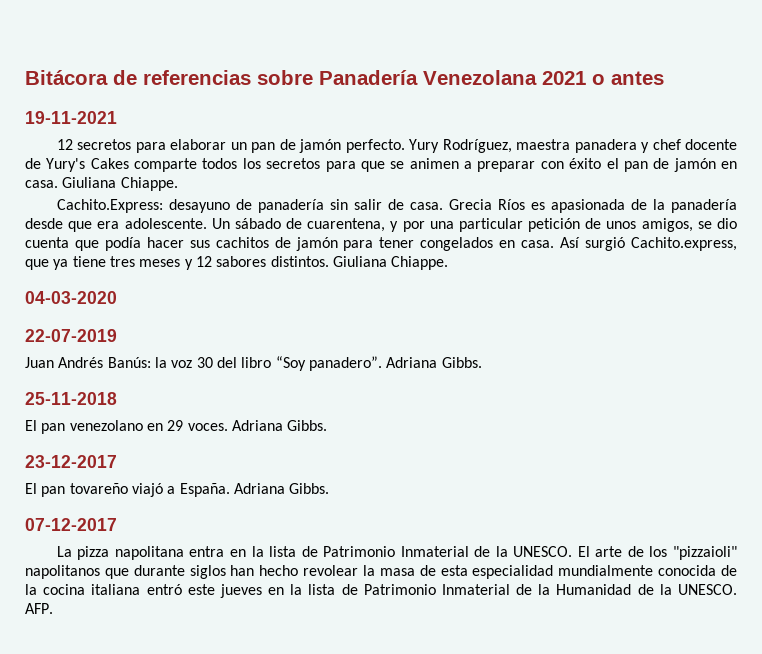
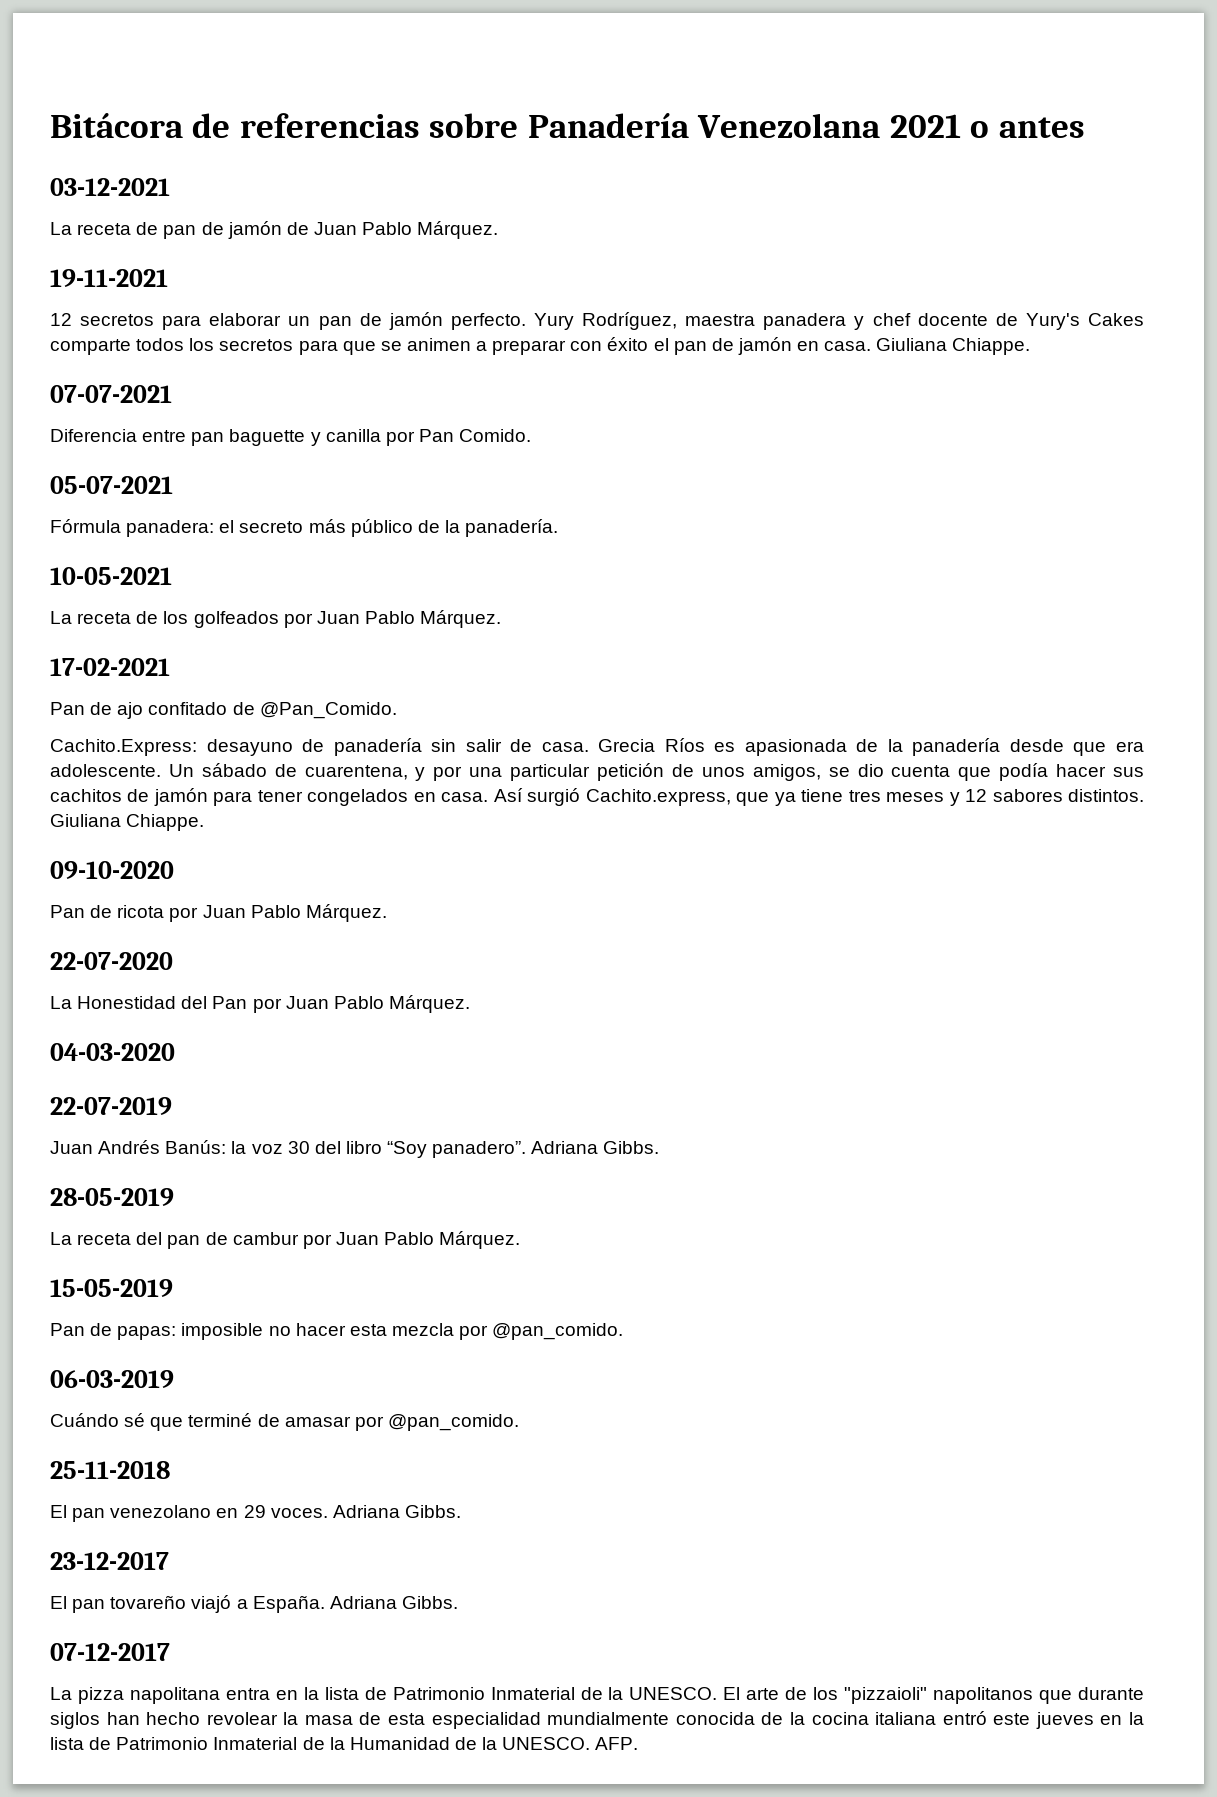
(664, 78) none -> [50,178,170,196] [50,221,499,239] // 03-12-2021 // La receta de pan de jamón de Juan Pablo Márquez.
(178, 184) none -> [50,385,172,403] [50,429,532,446] [50,476,173,494] [50,519,559,537] [50,567,172,585] [50,610,502,628] [50,658,170,676] [50,702,397,719] // 07-07-2021 // Diferencia entre pan baguette y canilla por Pan Comido. // 05-07-2021 // Fórmula panadera: el secreto más público de la panadería. // 10-05-2021 // La receta de los golfeados por Juan Pablo Márquez. // 17-02-2021 // Pan de ajo confitado de @Pan_Comido.
(449, 263) none -> [50,861,174,879] [50,904,387,922] [50,952,173,970] [50,995,470,1013] // 09-10-2020 // Pan de ricota por Juan Pablo Márquez. // 22-07-2020 // La Honestidad del Pan por Juan Pablo Márquez.
(482, 362) none -> [50,1188,174,1206] [50,1231,521,1249] [50,1279,173,1297] [50,1323,624,1340] [50,1370,174,1388] [50,1413,519,1431] // 28-05-2019 // La receta del pan de cambur por Juan Pablo Márquez. // 15-05-2019 // Pan de papas: imposible no hacer esta mezcla por @pan_comido. // 06-03-2019 // Cuándo sé que terminé de amasar por @pan_comido.

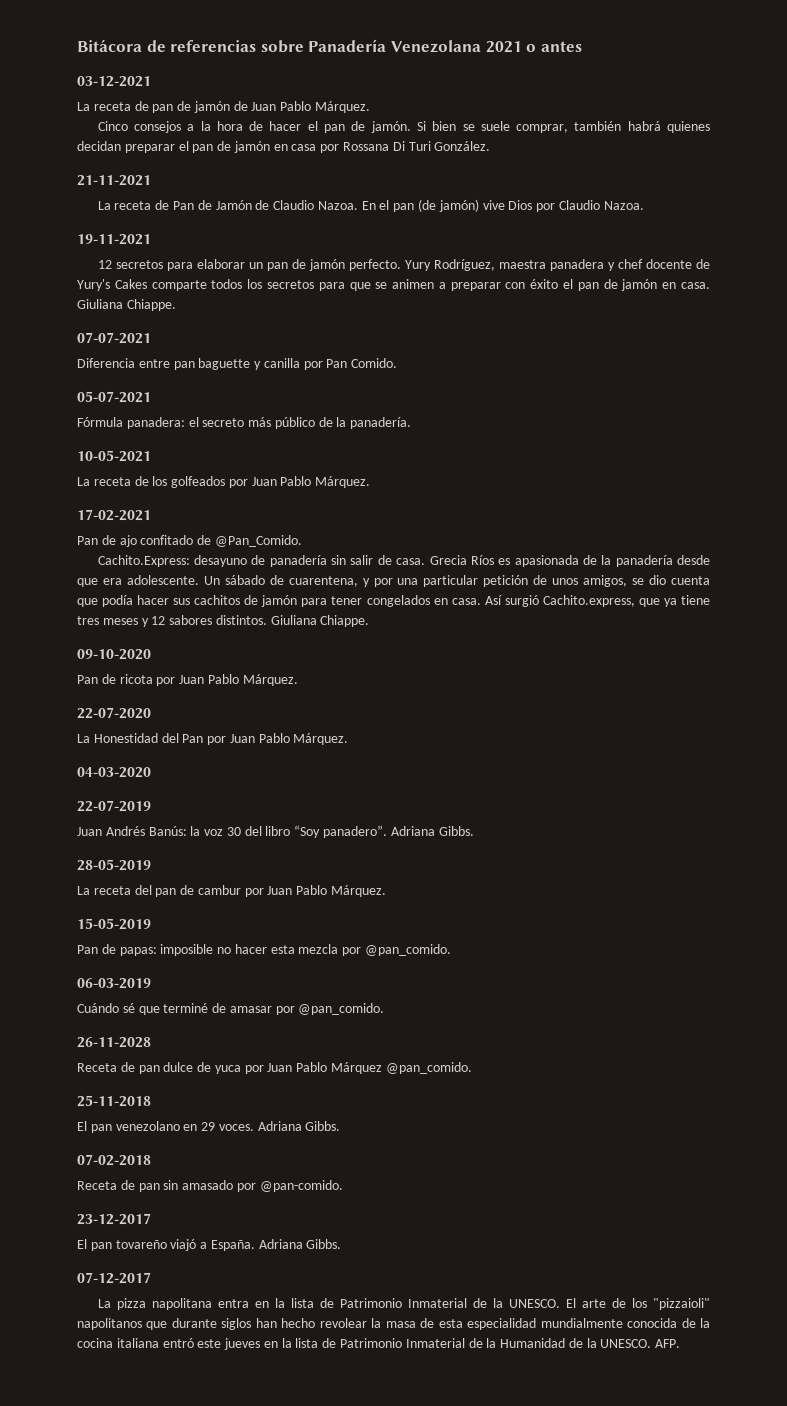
(499, 230) none -> [97,121,710,133] [77,141,491,153] [77,175,151,186] [97,199,644,212] // Cinco consejos a la hora de hacer el pan de jamón. Si bien se suele comprar, también habrá quienes decidan preparar el pan de jamón en casa por Rossana Di Turi González. // 21-11-2021 // La receta de Pan de Jamón de Claudio Nazoa. En el pan (de jamón) vive Dios por Claudio Nazoa.
(519, 1422) none -> [77,1037,151,1048] [77,1062,472,1074] // 26-11-2028 // Receta de pan dulce de yuca por Juan Pablo Márquez @pan_comido.
(461, 1511) none -> [77,1154,151,1166] [77,1180,343,1192] // 07-02-2018 // Receta de pan sin amasado por @pan-comido.

